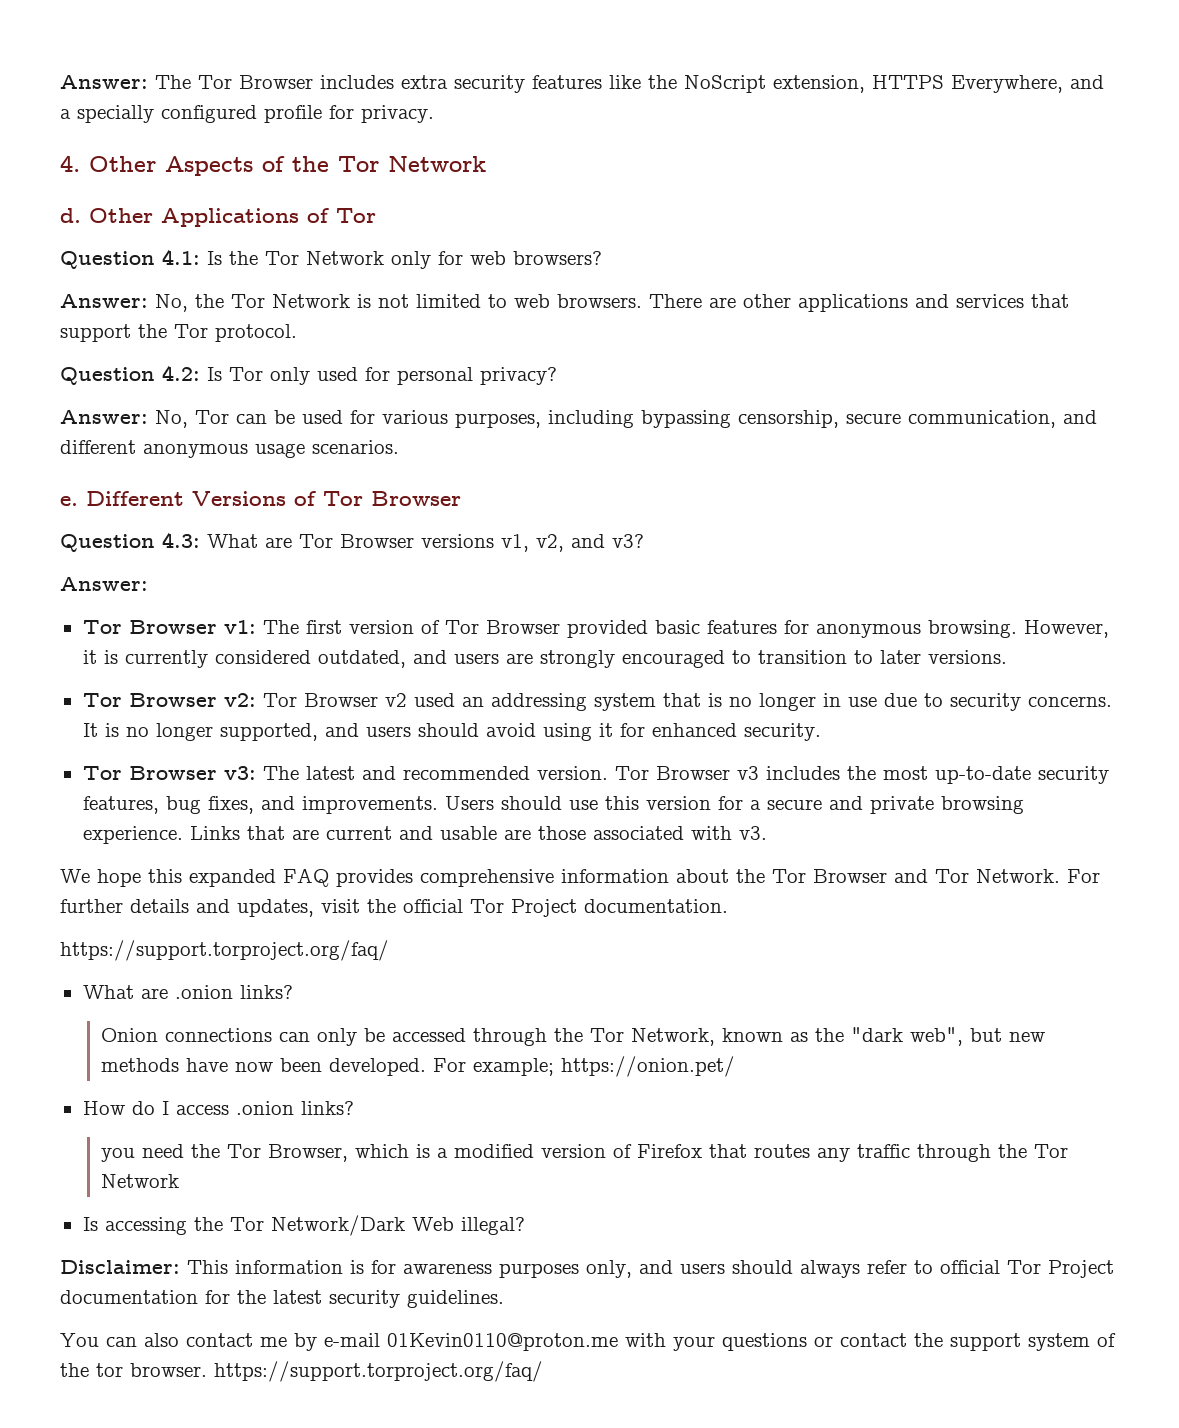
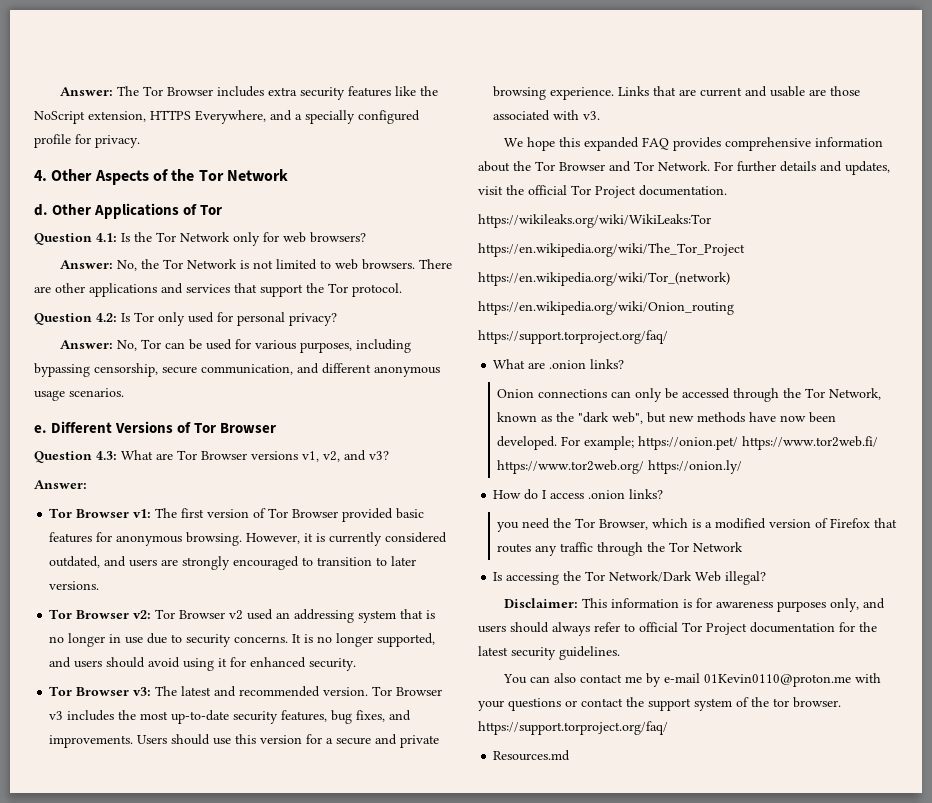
(728, 906) none -> [478,214,711,228] [478,243,745,257] [478,272,730,286] [478,301,734,315] // https://wikileaks.org/wiki/WikiLeaks:Tor // https://en.wikipedia.org/wiki/The_Tor_Project // https://en.wikipedia.org/wiki/Tor_(network) // https://en.wikipedia.org/wiki/Onion_routing
(735, 1066) none -> [742,436,879,450] [497,460,743,474] https://www.tor2web.fi/ https://www.tor2web.org/ https://onion.ly/
(543, 1371) none -> [493,750,571,761] // Resources.md

